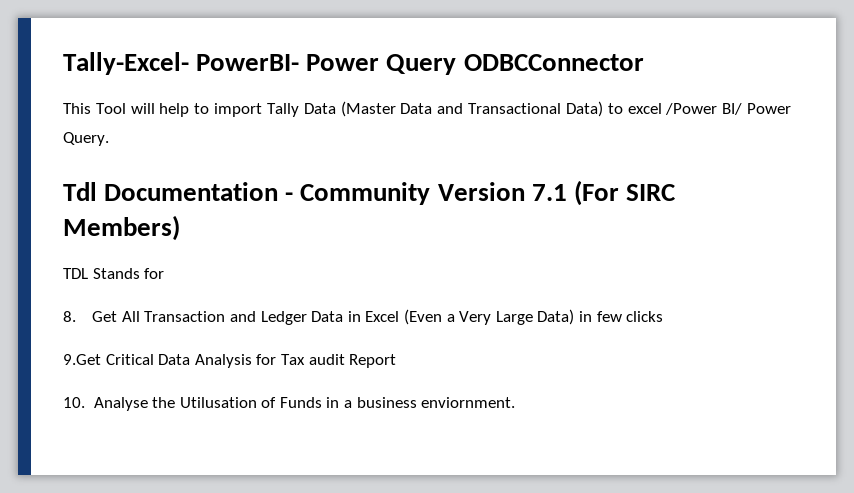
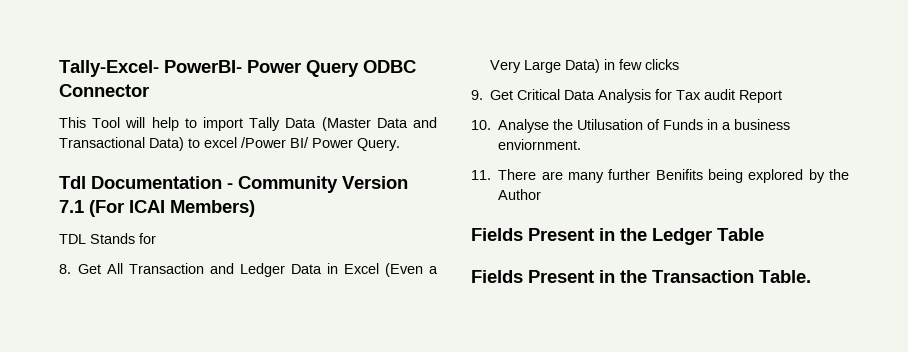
[463,54,644,71] ODBCConnector -> [363,60,416,73] [59,84,149,97] ODBC Connector
[626,184,677,201] SIRC -> [129,200,165,213] ICAI
[63,354,101,365] 9.Get -> [471,90,514,100] 9. Get
(516, 402) none -> [471,169,849,183] [498,189,542,200] [471,228,764,245] [471,270,811,283] // 11. There are many further Benifits being explored by the Author // Fields Present in the Ledger Table // Fields Present in the Transaction Table.

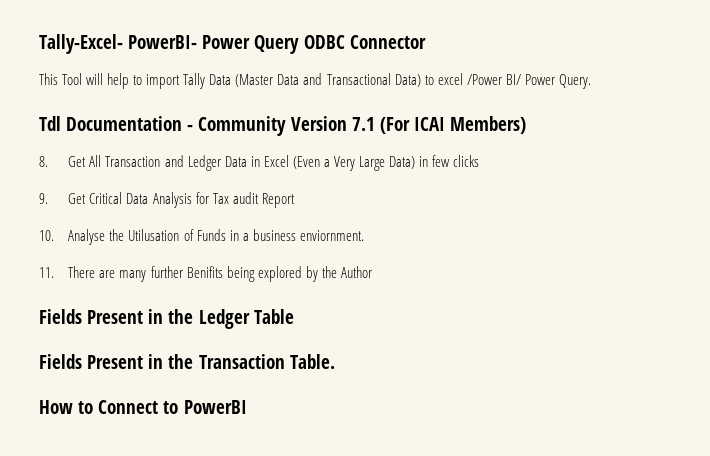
[59,233,156,244] // TDL Stands for -> (527, 125) none
(811, 276) none -> [39,400,247,414] // How to Connect to PowerBI

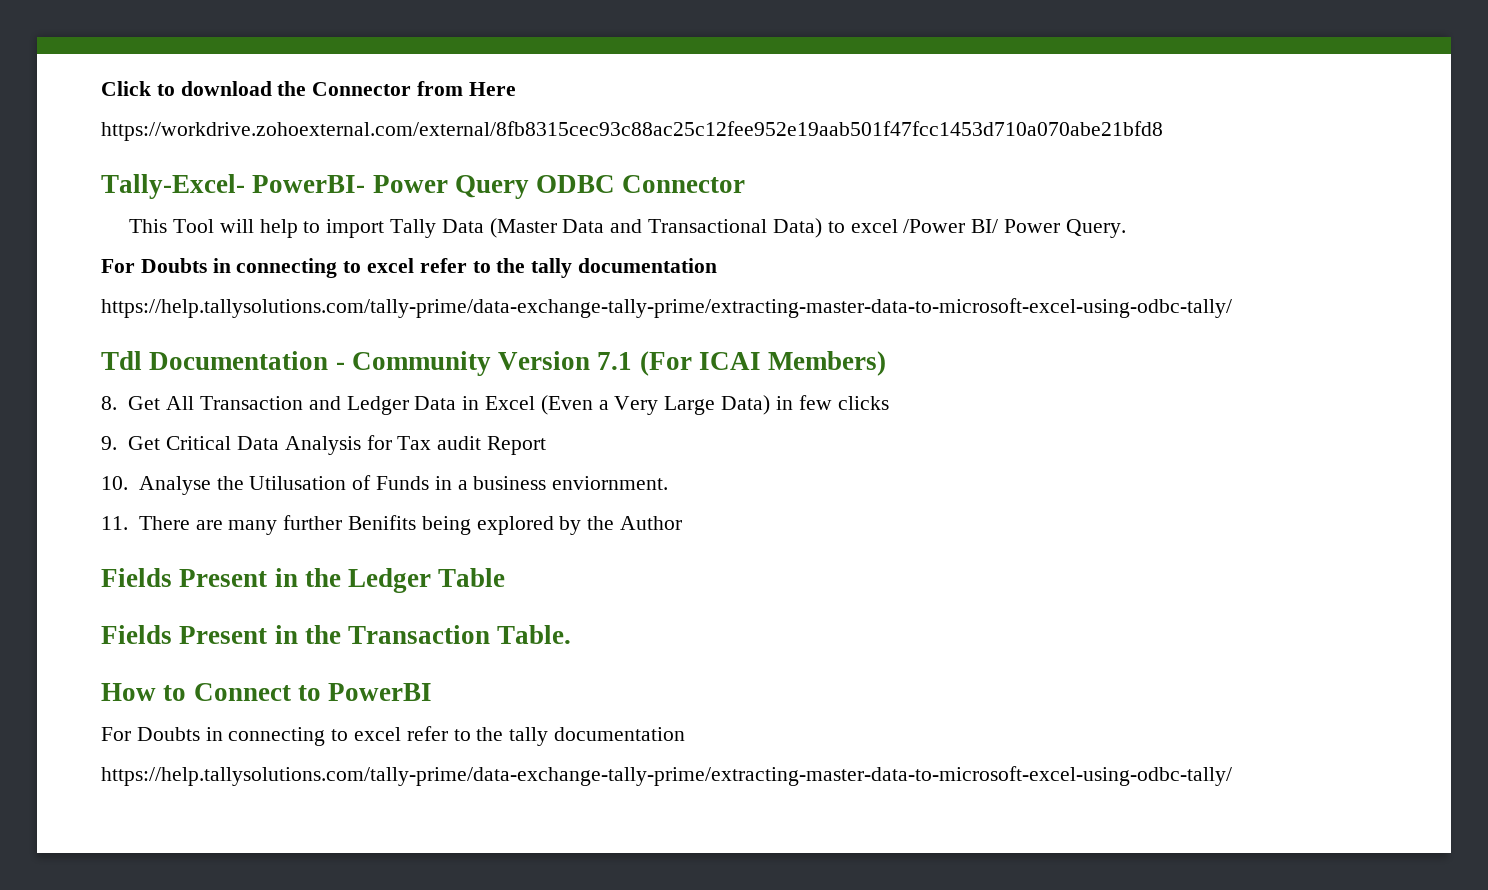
(39, 44) none -> [101,81,516,96] [101,121,1163,141] Click to download the Connector from Here // https://workdrive.zohoexternal.com/external/8fb8315cec93c88ac25c12fee952e19aab501f47fcc1453d710a070abe21bfd8 //
(591, 81) none -> [101,258,718,278] [101,298,1232,318] // For Doubts in connecting to excel refer to the tally documentation // https://help.tallysolutions.com/tally-prime/data-exchange-tally-prime/extracting-master-data-to-microsoft-excel-using-odbc-tally/
(247, 407) none -> [101,726,686,746] [101,766,1232,786] // For Doubts in connecting to excel refer to the tally documentation // https://help.tallysolutions.com/tally-prime/data-exchange-tally-prime/extracting-master-data-to-microsoft-excel-using-odbc-tally/

